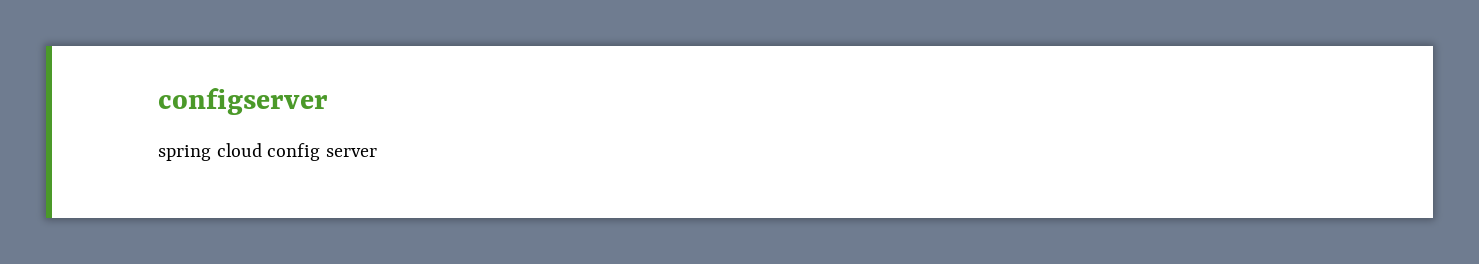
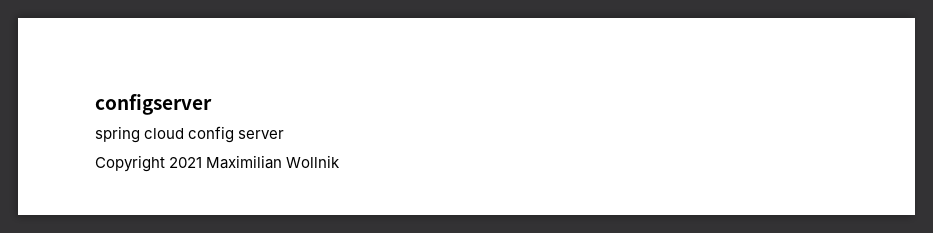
(378, 152) none -> [95,155,341,172] // Copyright 2021 Maximilian Wollnik

